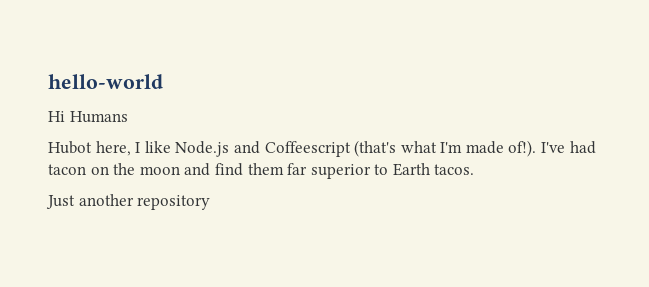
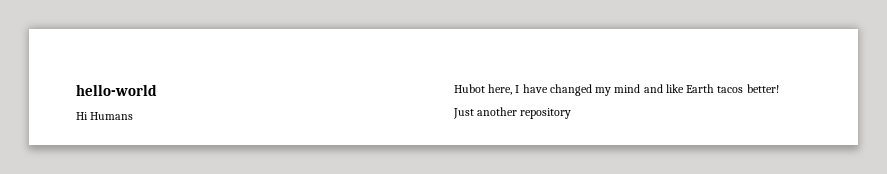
[144,140,596,157] [48,163,475,179] like Node.js and Coffeescript (that's what I'm made of!). I've had tacon on the moon and find them far superior to Earth tacos. -> [522,84,779,96] have changed my mind and like Earth tacos better!

